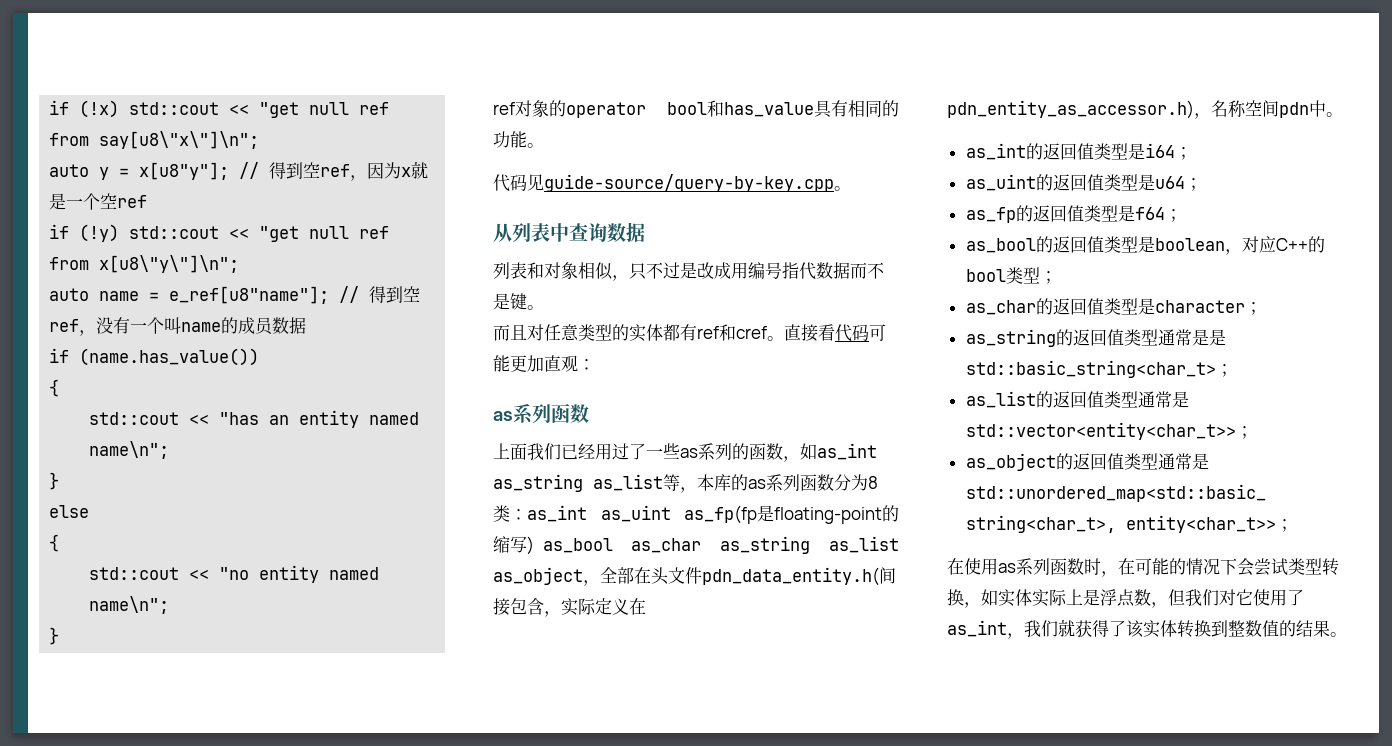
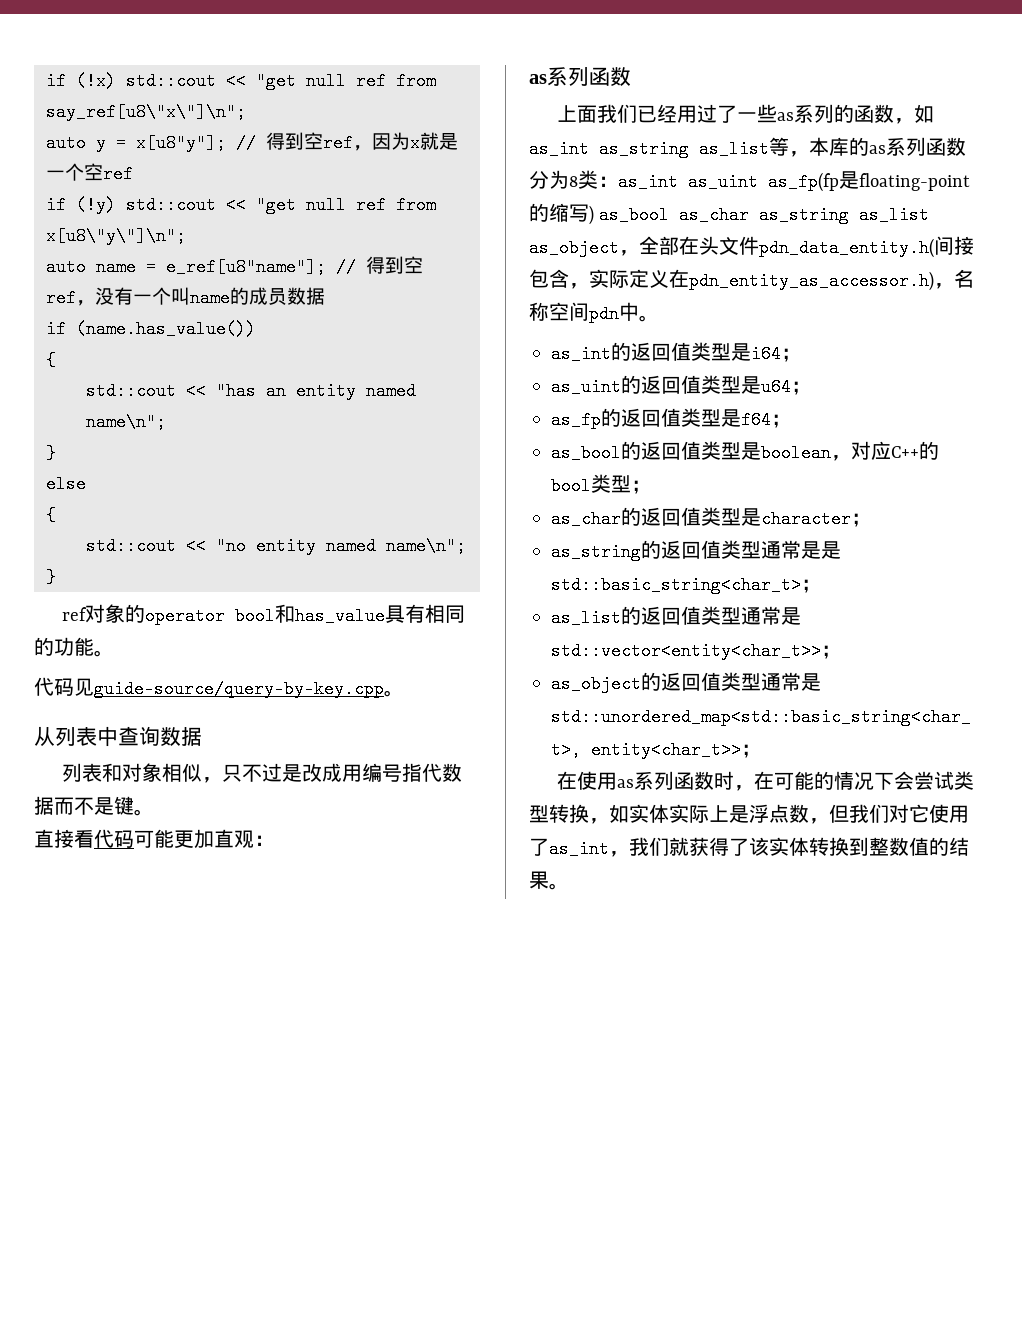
[99,131,260,149] say[u8\"x\"]\n"; -> [46,103,246,121] say_ref[u8\"x\"]\n";
[493,324,784,342] 而且对任意类型的实体都有ref和cref。 -> (154, 812) none

